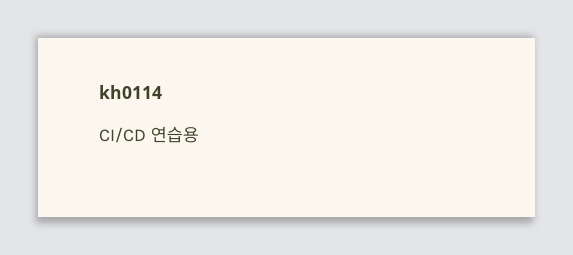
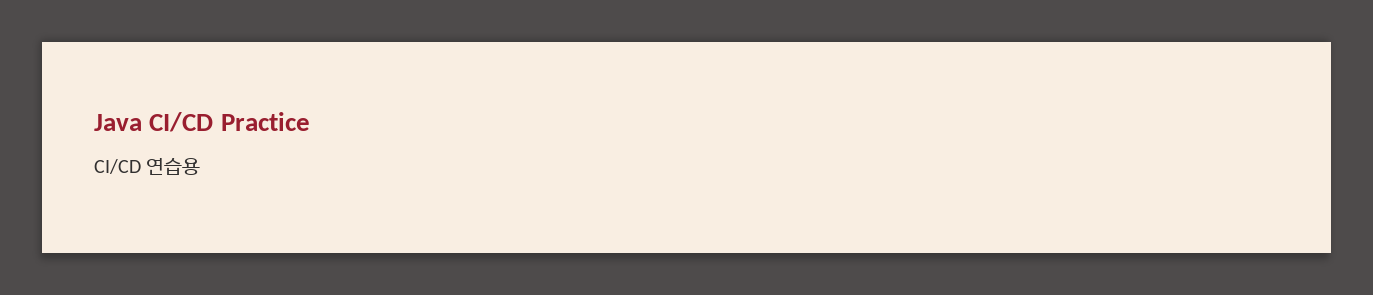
[99,85,162,99] kh0114 -> [94,112,310,132] Java CI/CD Practice

